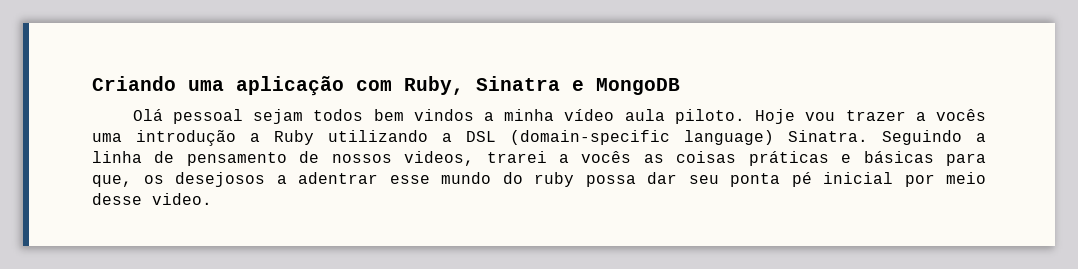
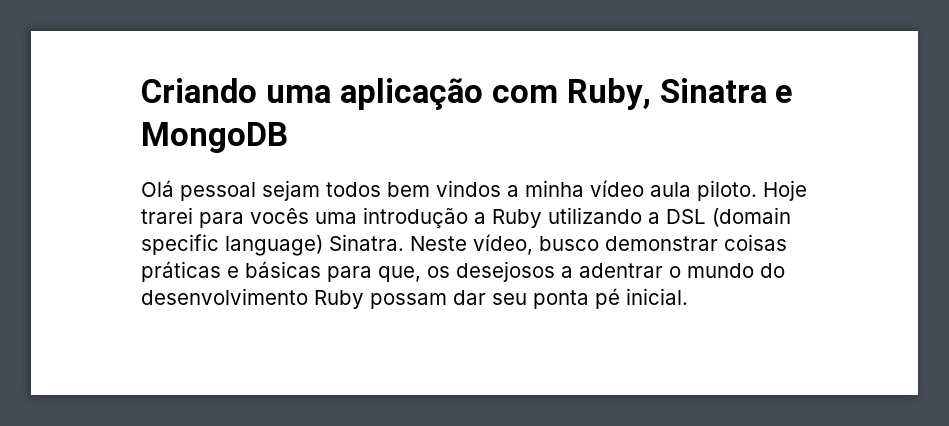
[805,110,926,121] vou trazer a -> [141,207,244,228] trarei para
[510,130,986,145] [92,151,664,166] (domain-specific language) Sinatra. Seguindo a linha de pensamento de nossos videos, trarei a vocês as -> [712,207,791,227] [141,234,718,256] (domain specific language) Sinatra. Neste vídeo, busco demonstrar
[389,175,430,184] esse -> [669,266,681,278] o
[534,172,636,187] ruby possa -> [141,288,447,309] desenvolvimento Ruby possam
[823,172,986,187] [92,193,212,205] inicial por meio desse video. -> [626,288,688,305] inicial.

